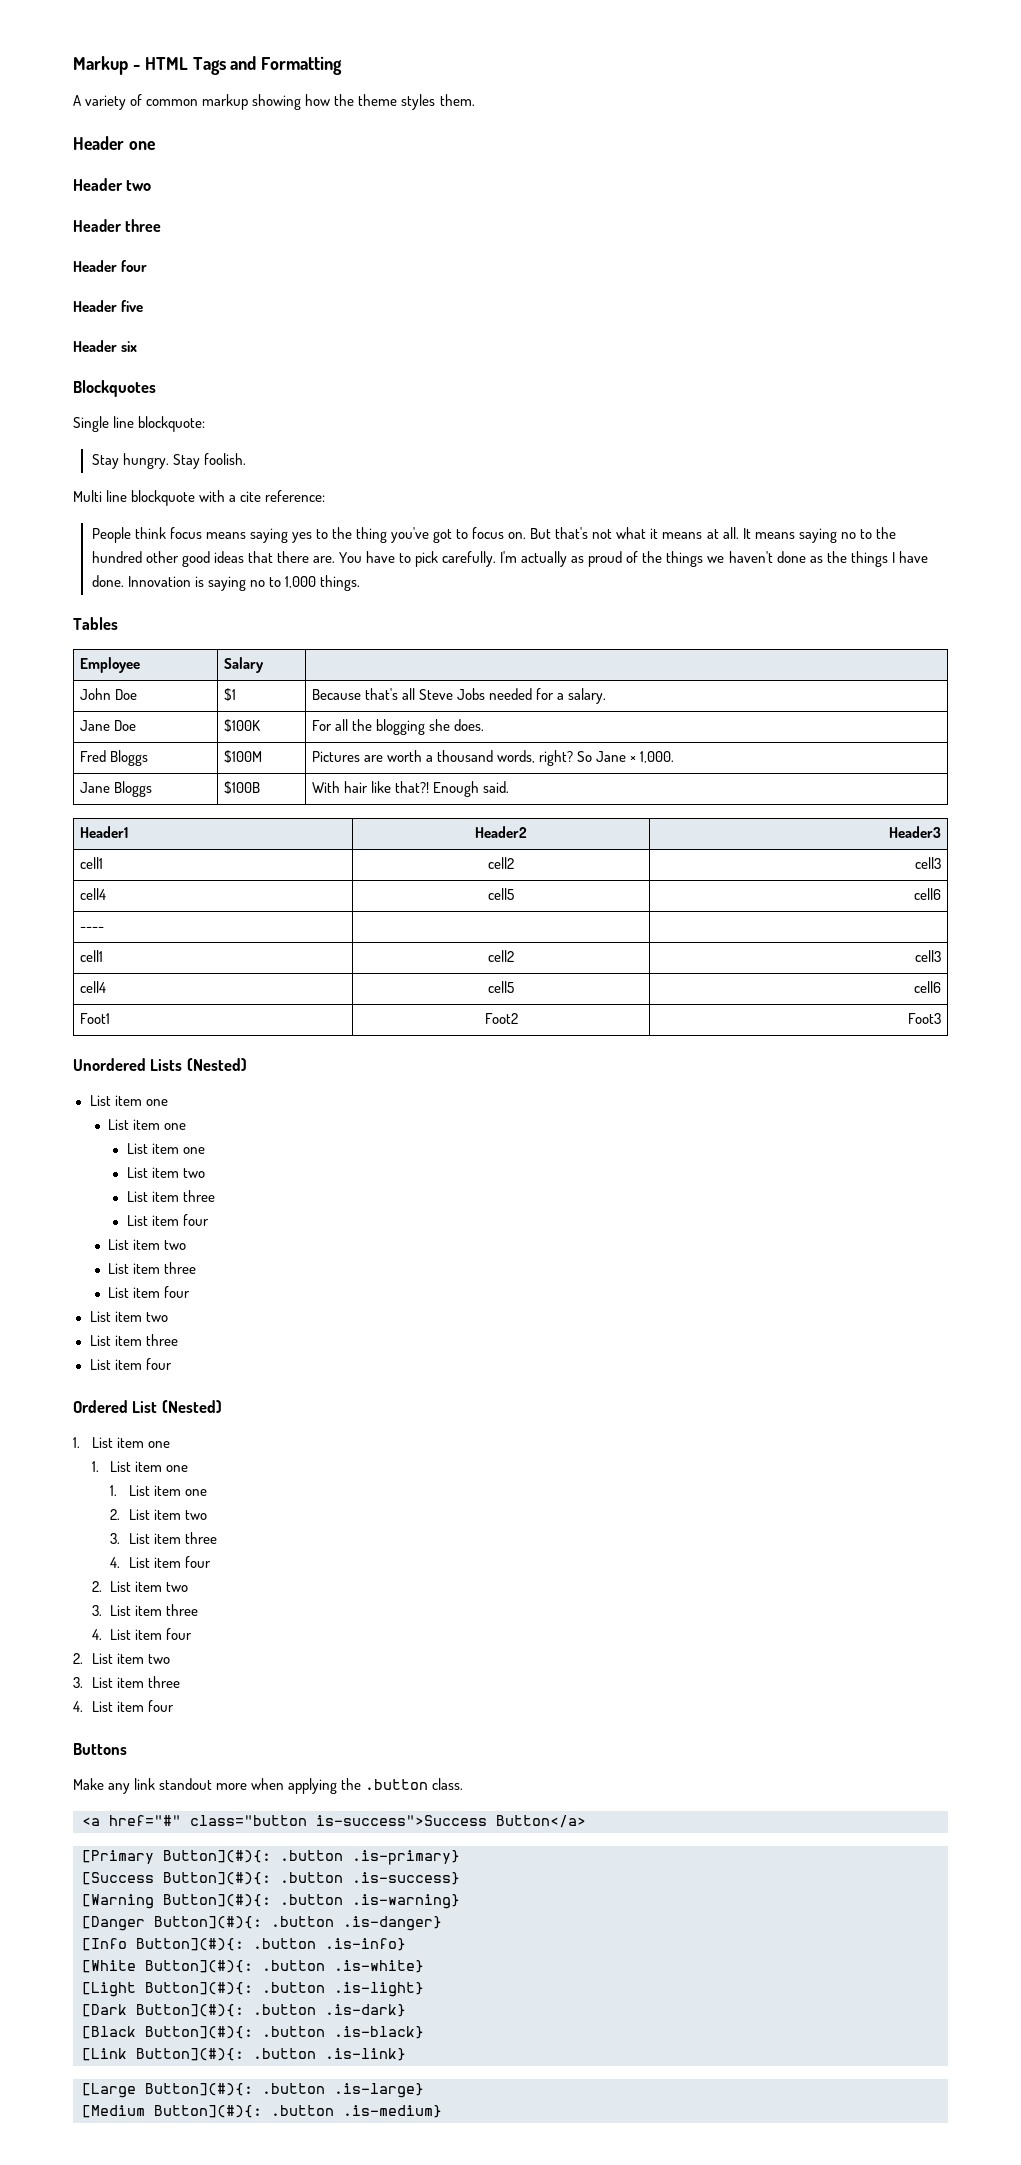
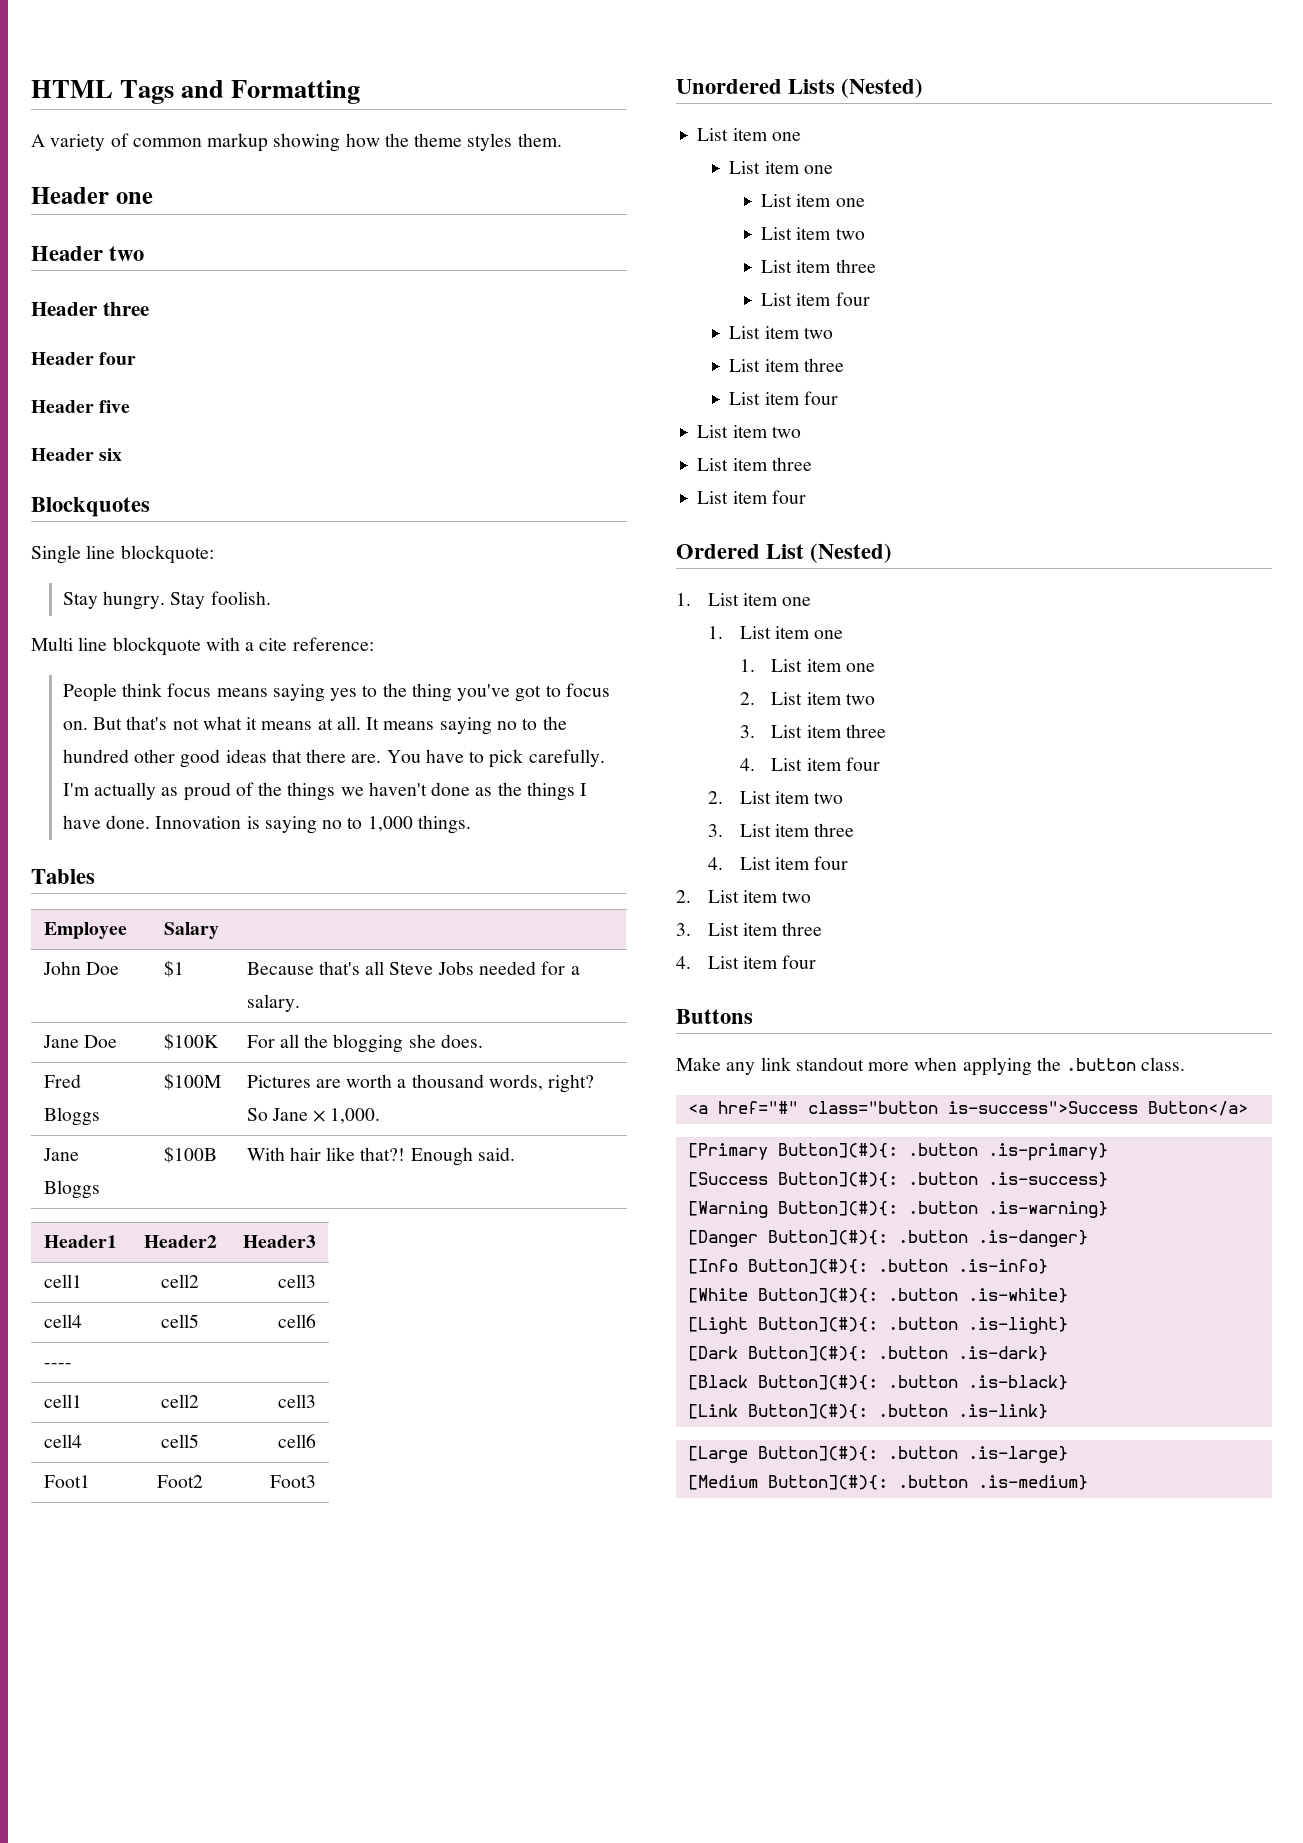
[73,56,140,75] Markup - -> (31, 89) none

